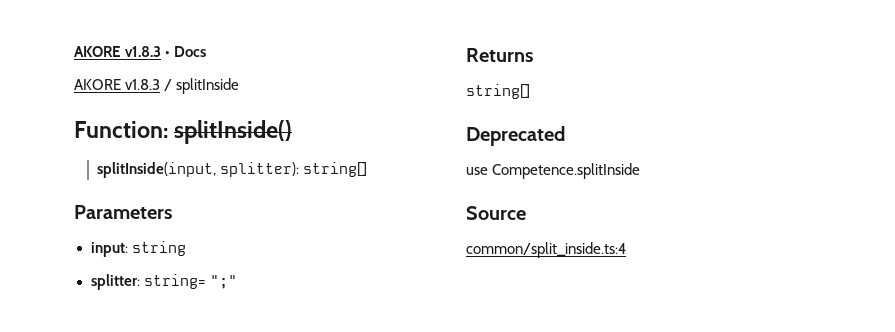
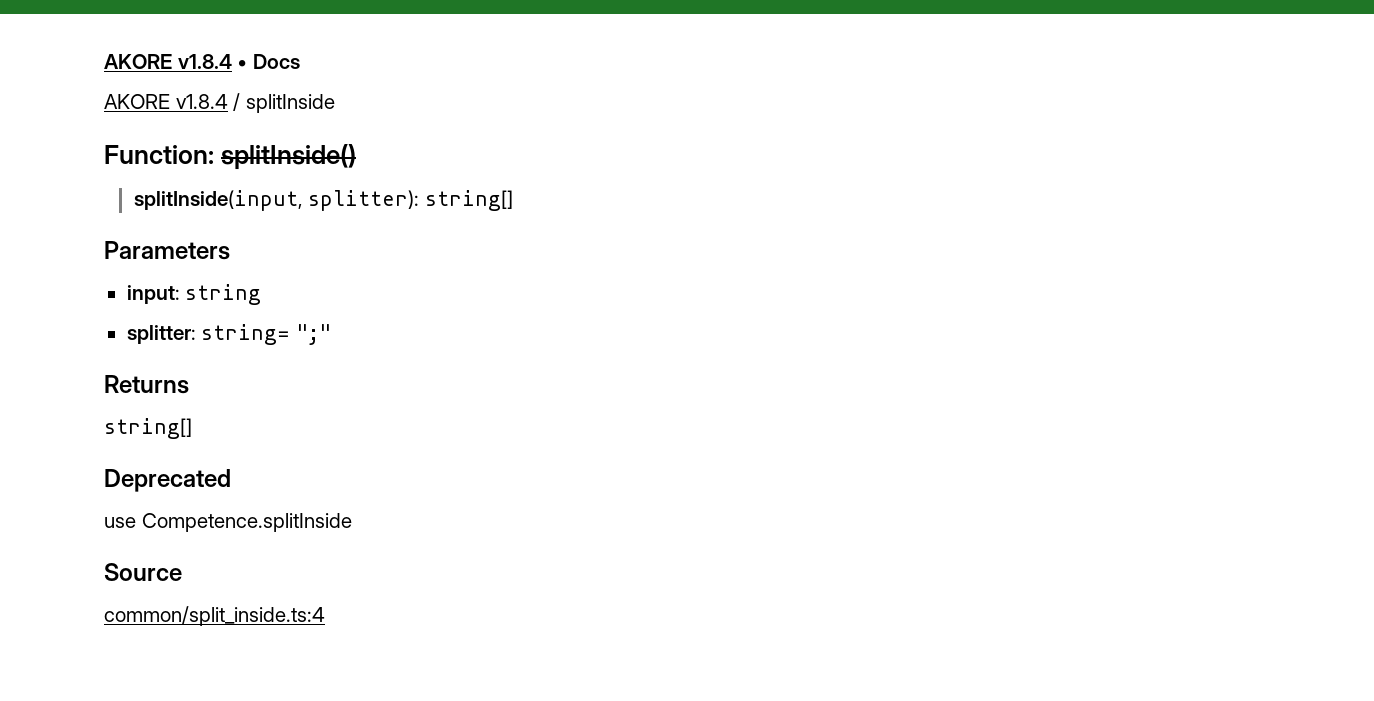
[74,46,162,57] AKORE v1.8.3 -> [104,54,232,69] AKORE v1.8.4
[125,79,161,90] v1.8.3 -> [175,94,228,109] v1.8.4

